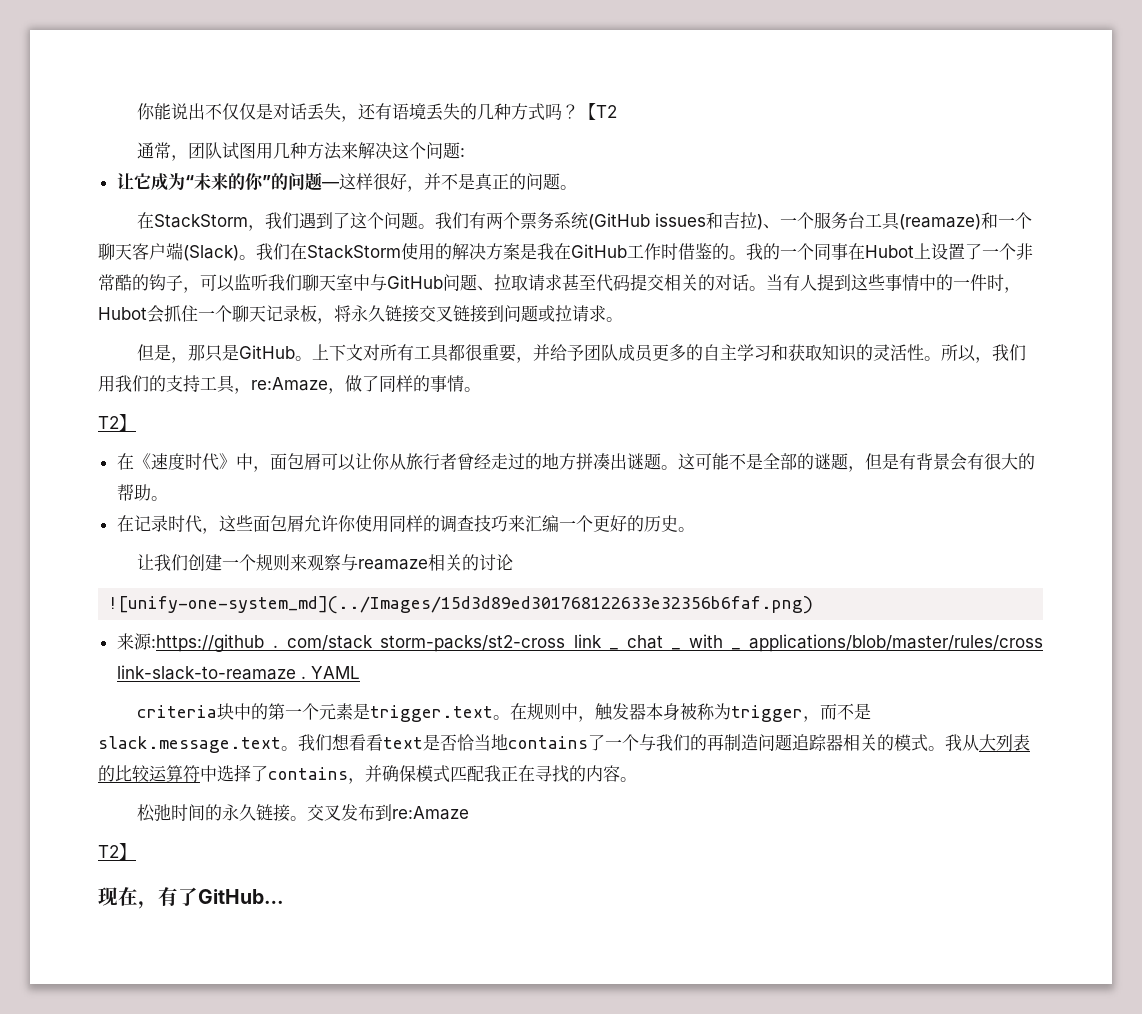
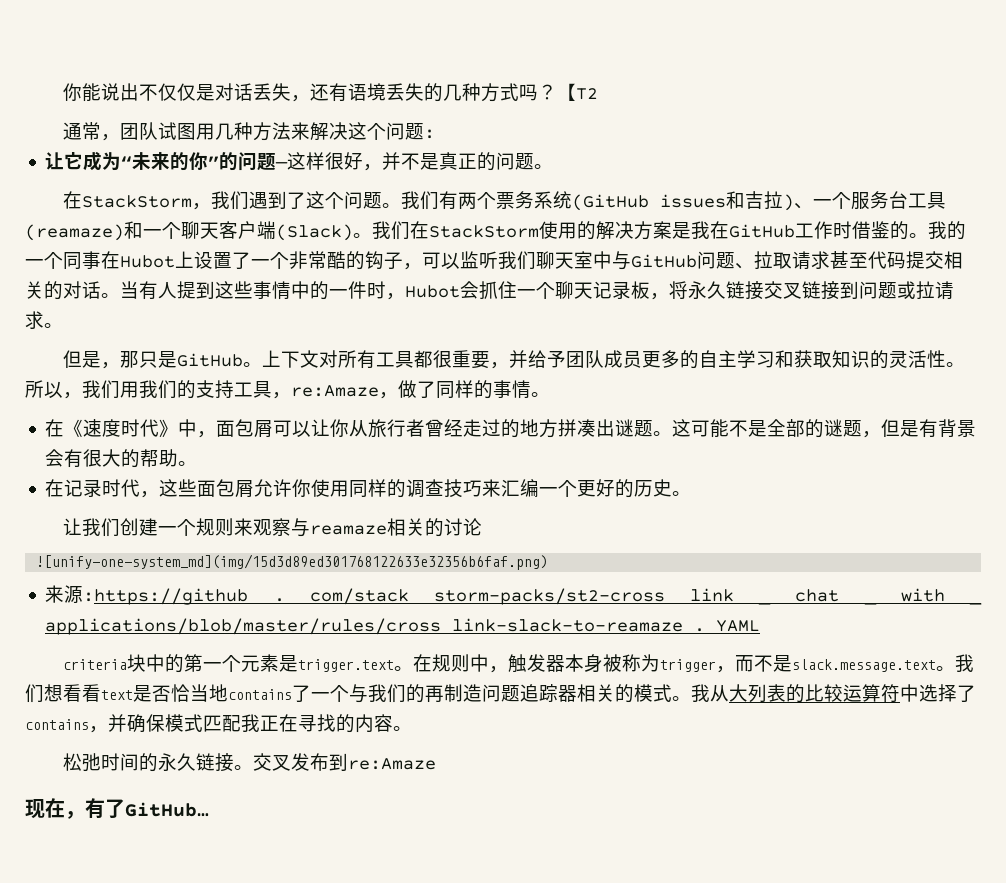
[98,414,136,431] // T2】 -> (550, 394) none
[108,596,814,614] ![unify-one-system_md](../Images/15d3d89ed301768122633e32356b6faf.png) -> [36,554,549,570] ![unify-one-system_md](img/15d3d89ed301768122633e32356b6faf.png)
[98,843,136,860] // T2】 -> (437, 764) none

